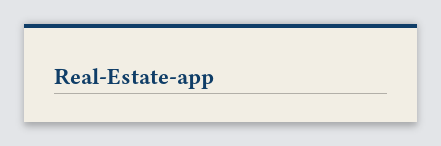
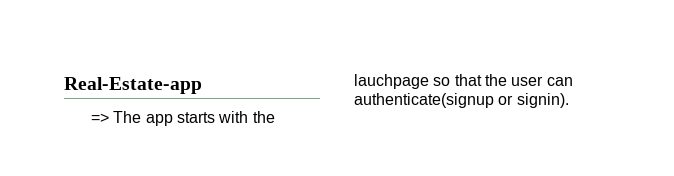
(214, 78) none -> [91,111,275,126] [354,74,573,89] [354,93,569,108] // => The app starts with the lauchpage so that the user can authenticate(signup or signin).

